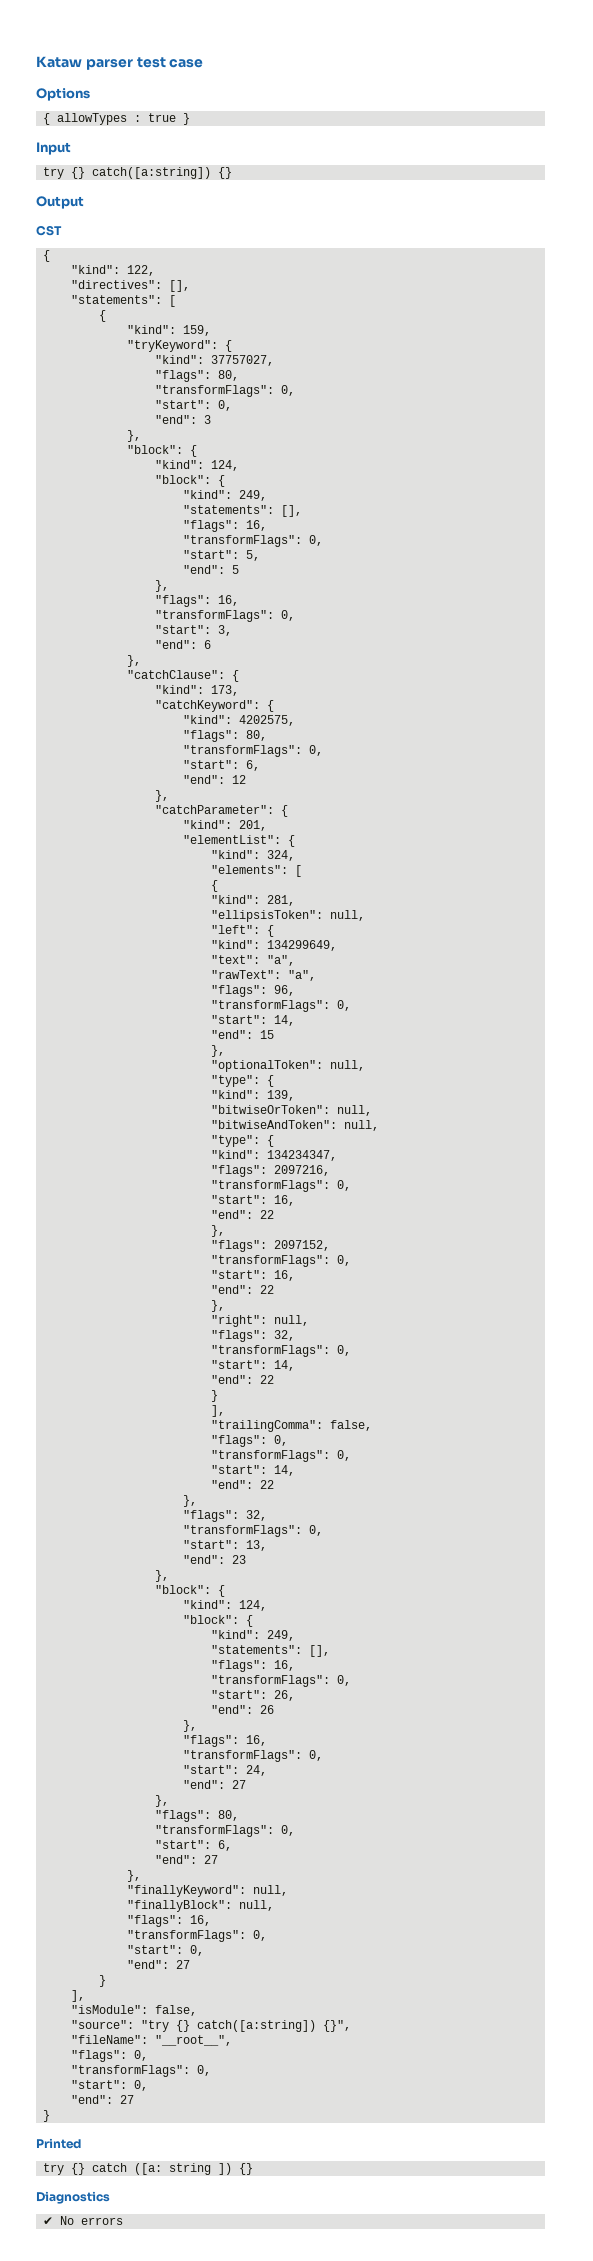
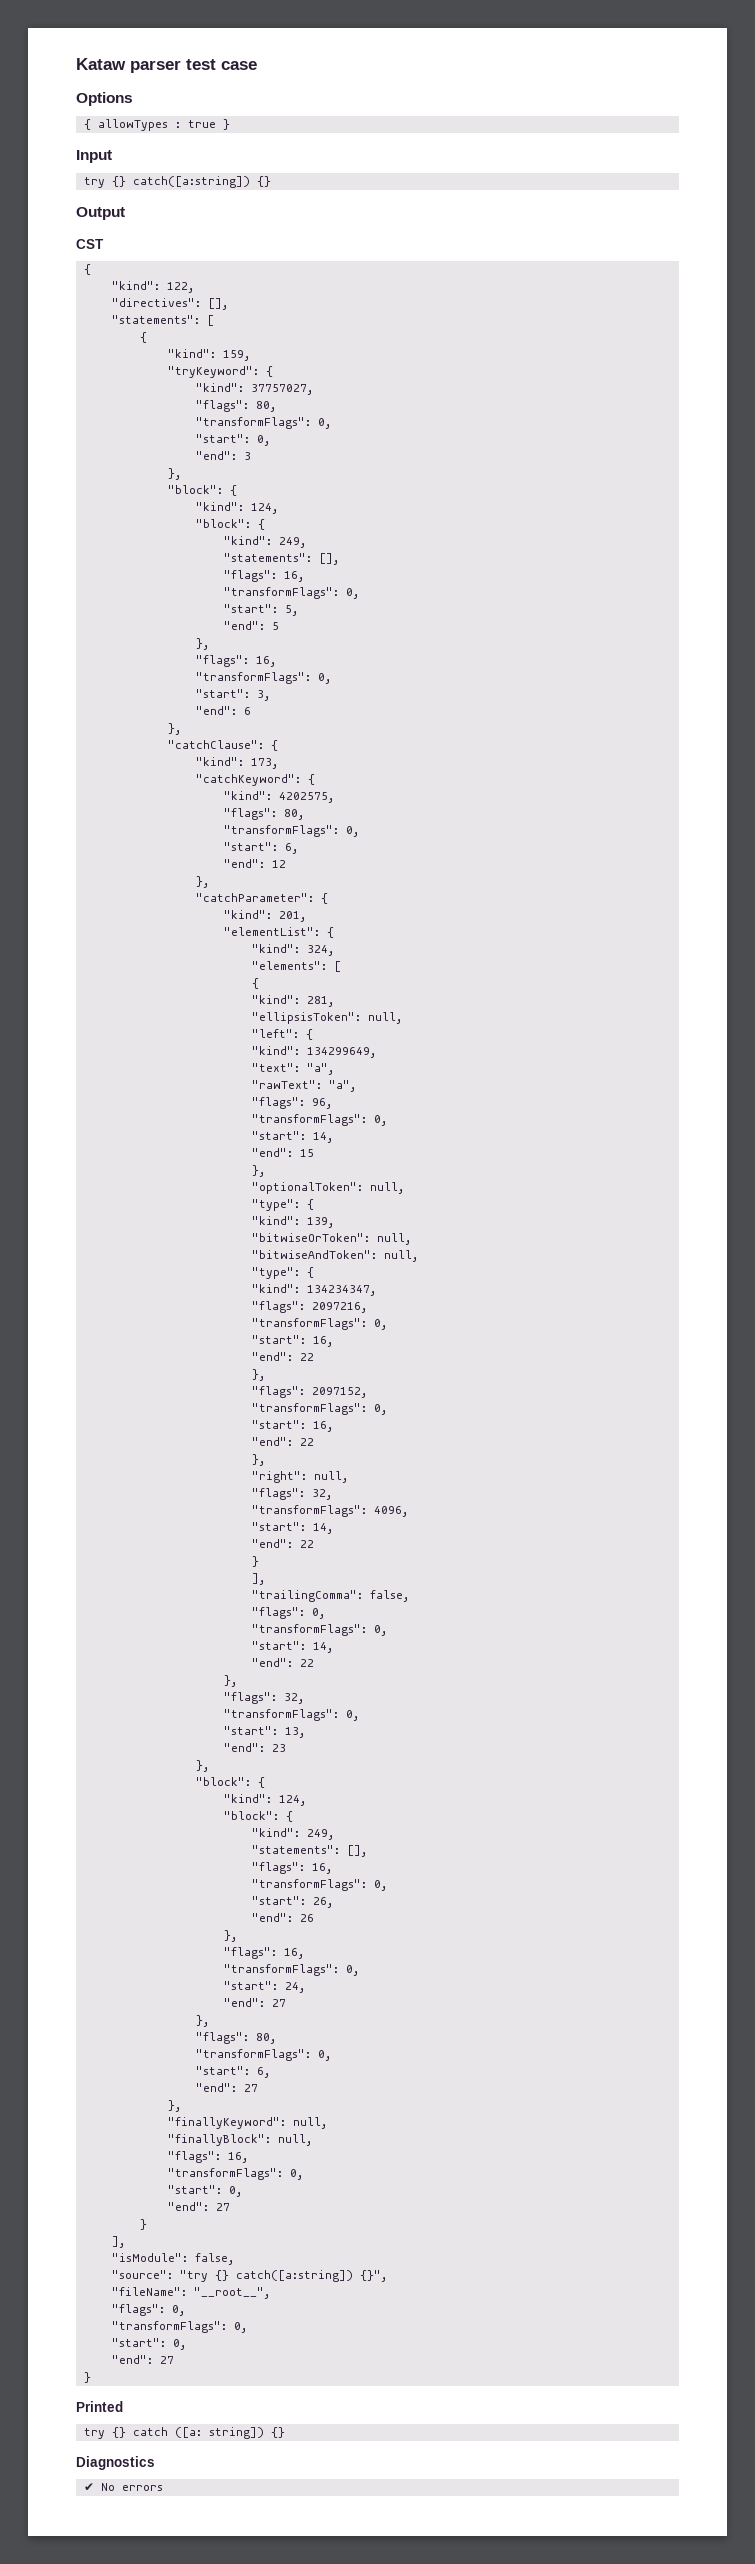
[336,1345,351,1356] 0, -> [373,1506,408,1517] 4096,
[168,2163,232,2175] string ]) -> [208,2427,264,2439] string])

